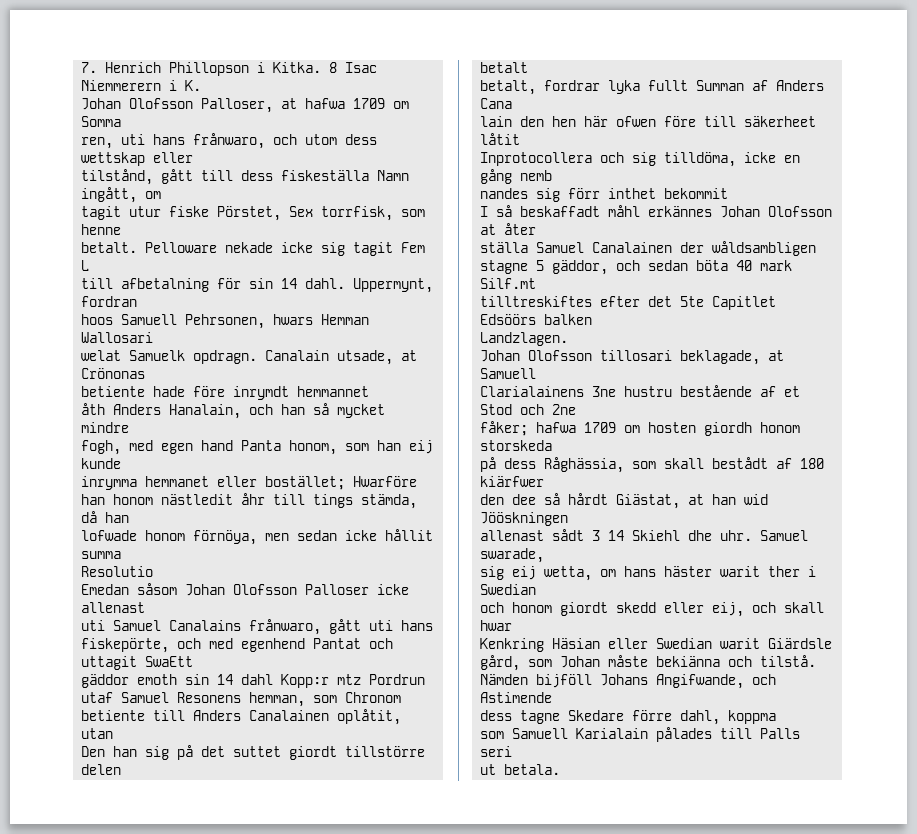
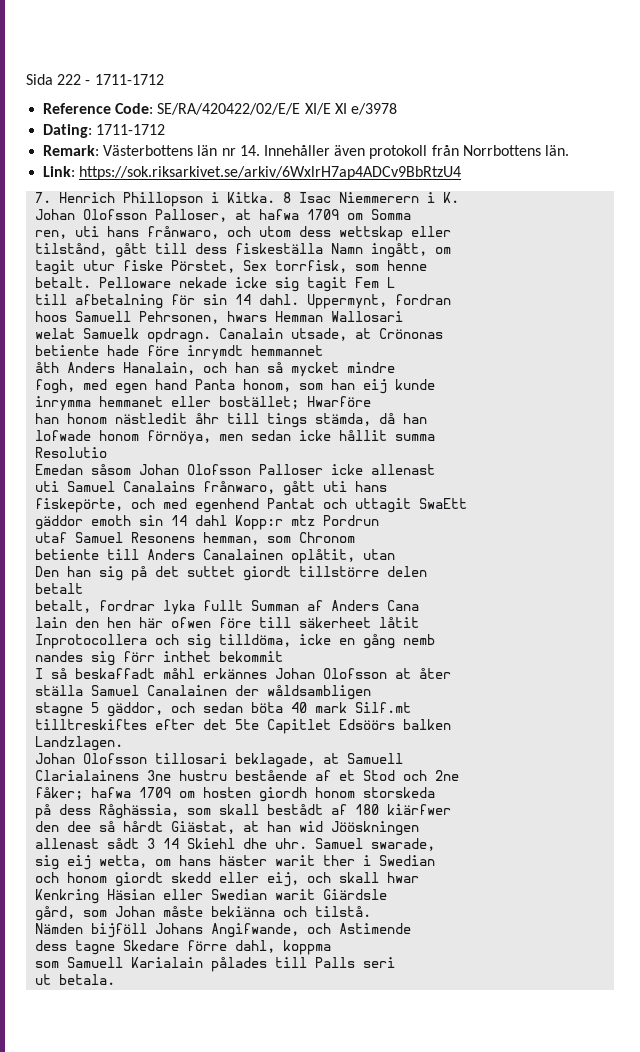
(81, 67) none -> [26,74,164,85] [43,103,397,115] [43,124,166,138] [43,145,569,159] [43,166,462,180] Sida 222 - 1711-1712 // Reference Code: SE/RA/420422/02/E/E XI/E XI e/3978 // Dating: 1711-1712 // Remark: Västerbottens län nr 14. Innehåller även protokoll från Norrbottens län. // Link: https://sok.riksarkivet.se/arkiv/6WxlrH7ap4ADCv9BbRtzU4 //

